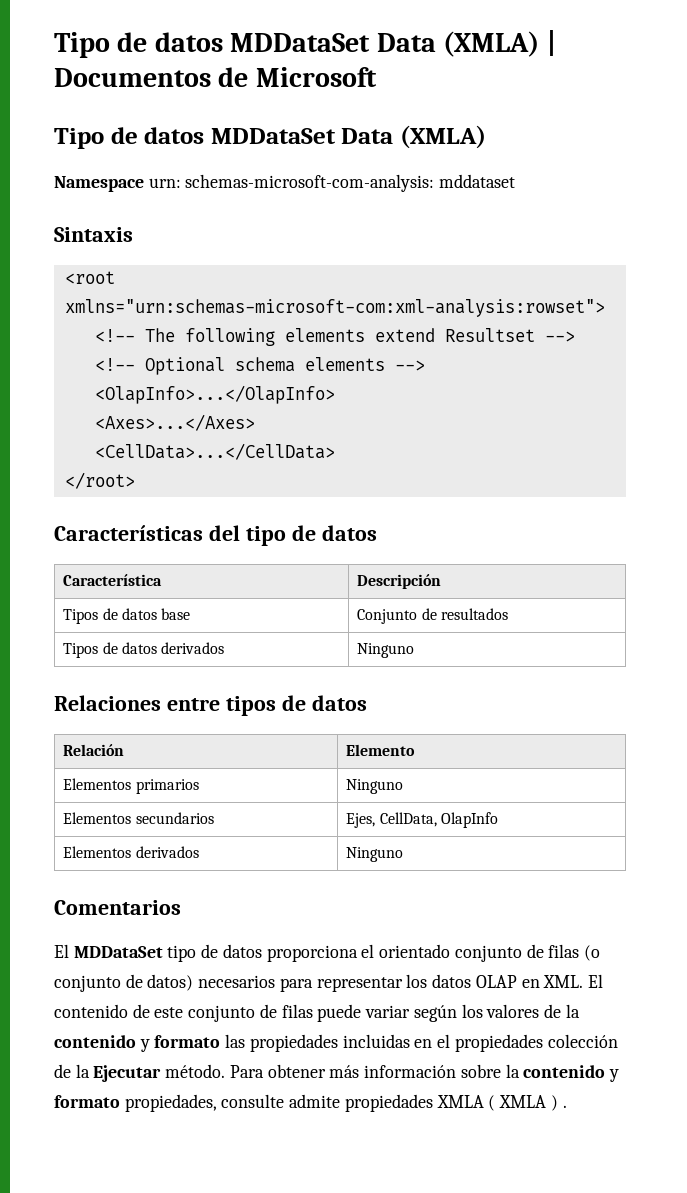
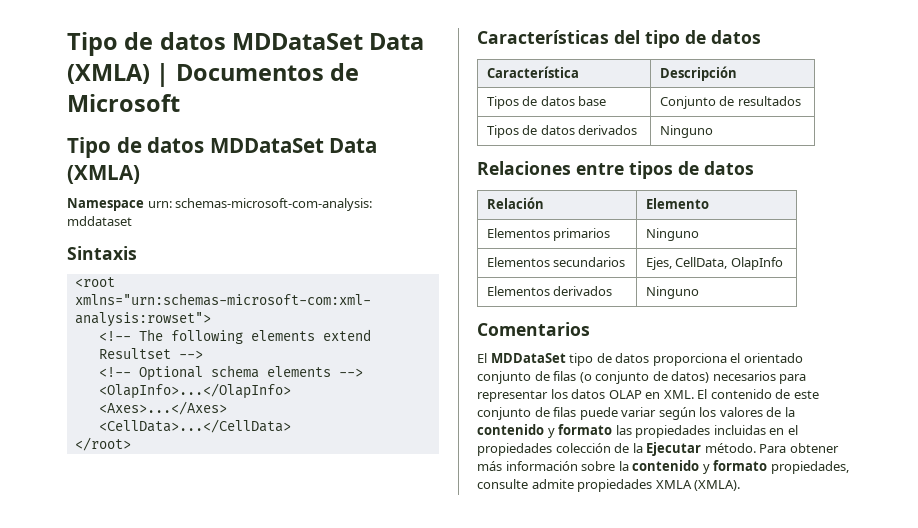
[488,1095,567,1111] ( XMLA ) . -> [694,480,741,491] (XMLA).

